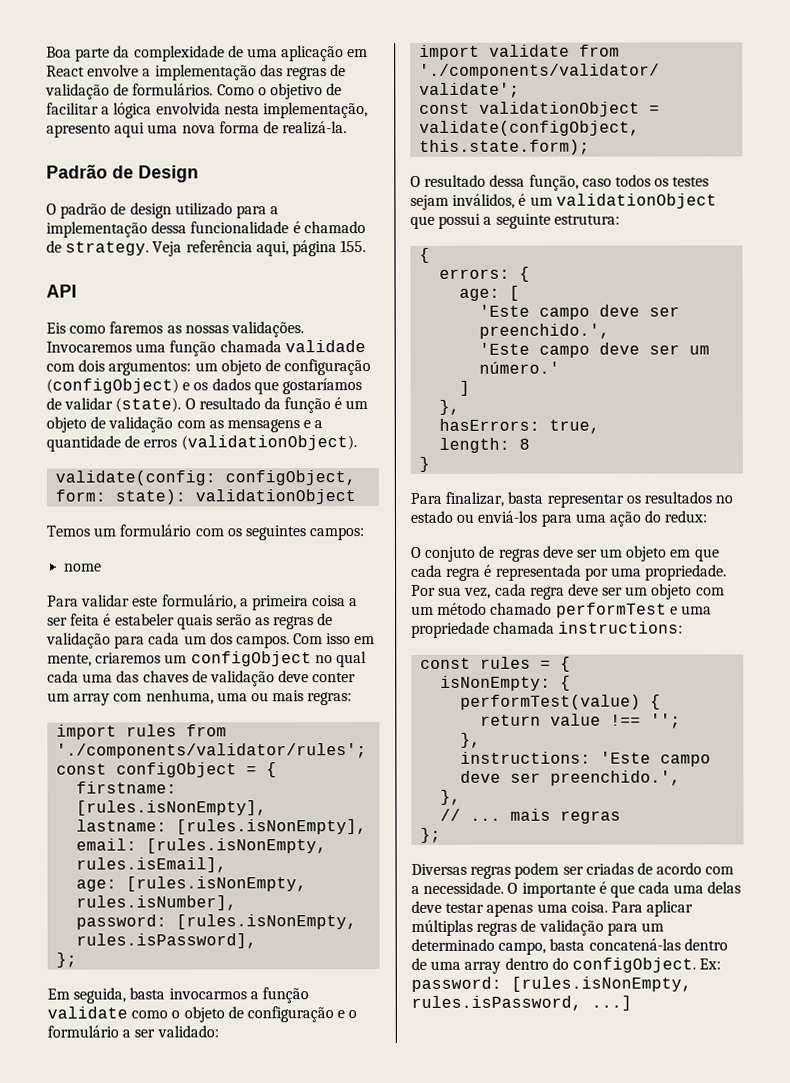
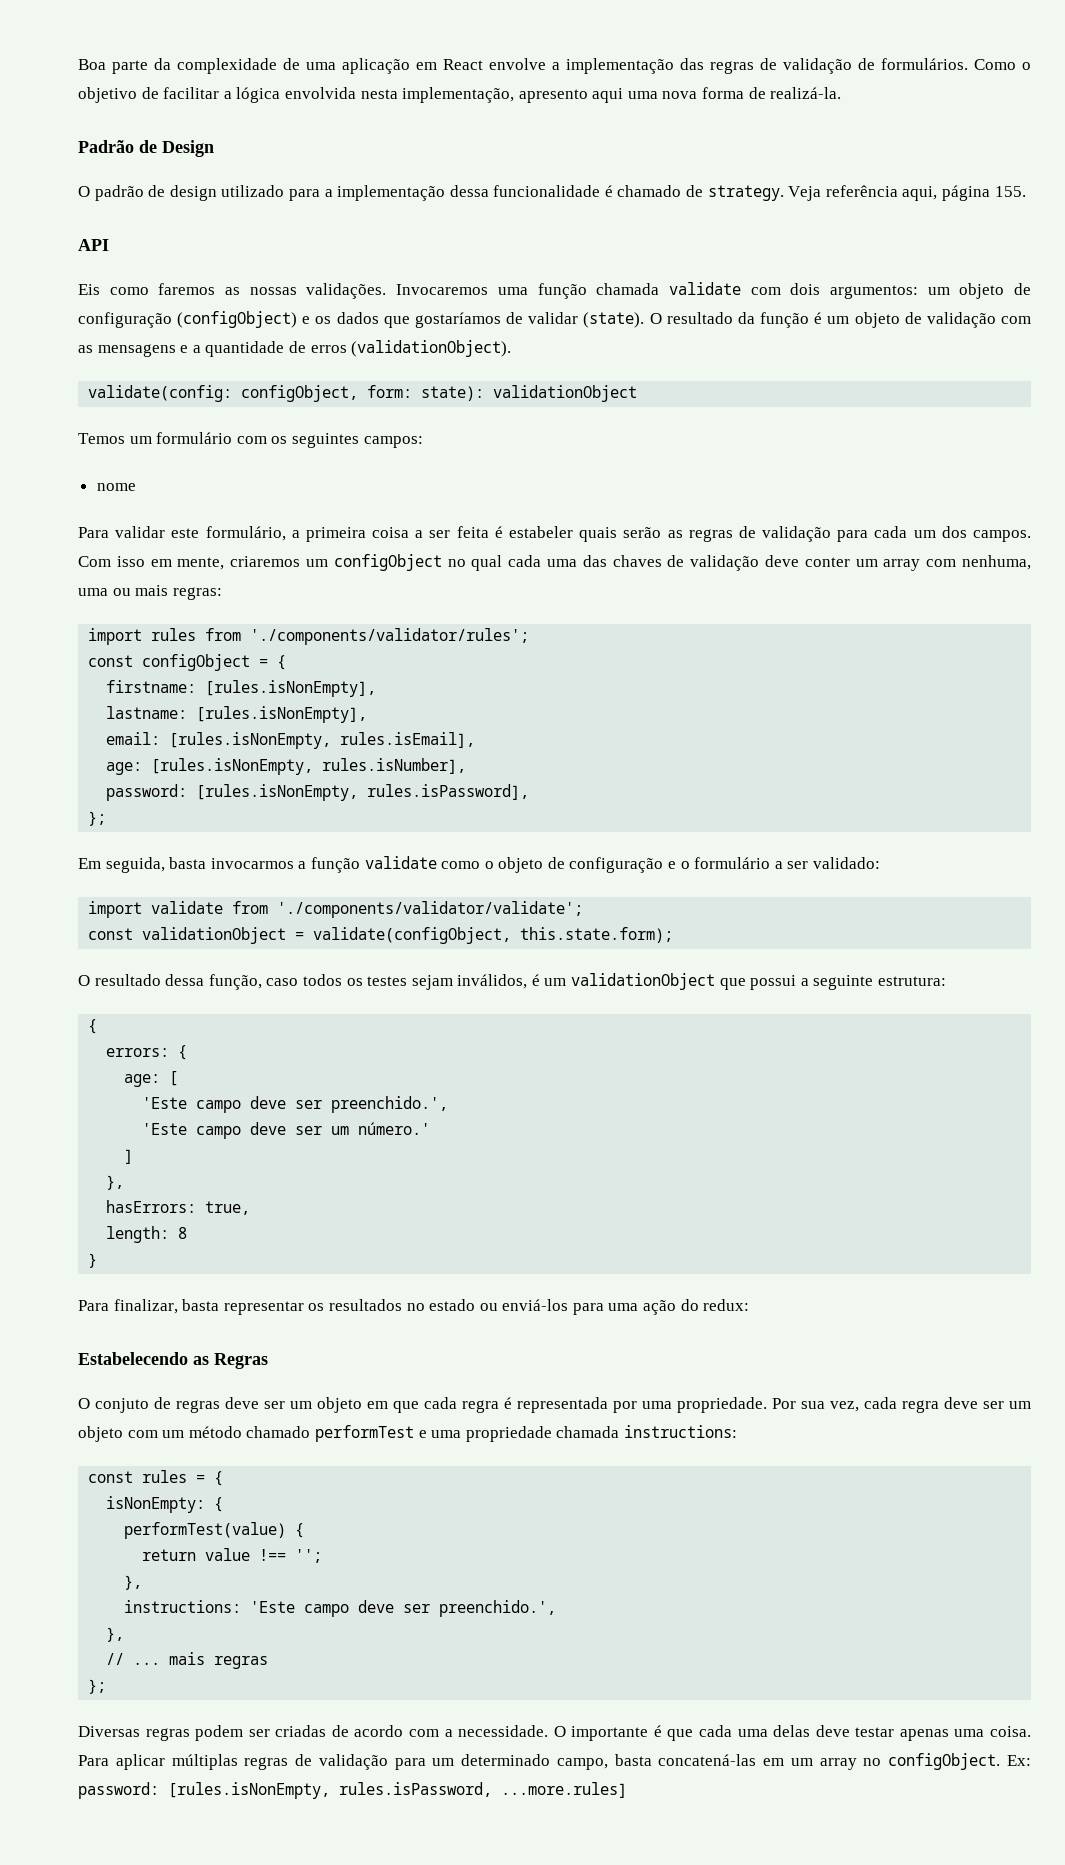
[284,340,366,353] validade -> [668,282,741,295] validate
(708, 516) none -> [78,1352,268,1369] // Estabelecendo as Regras
[683,938,728,951] [411,957,569,974] dentro de uma array dentro do -> [763,1758,882,1770] em um array no
[591,995,632,1011] ...] -> [501,1782,627,1798] ...more.rules]

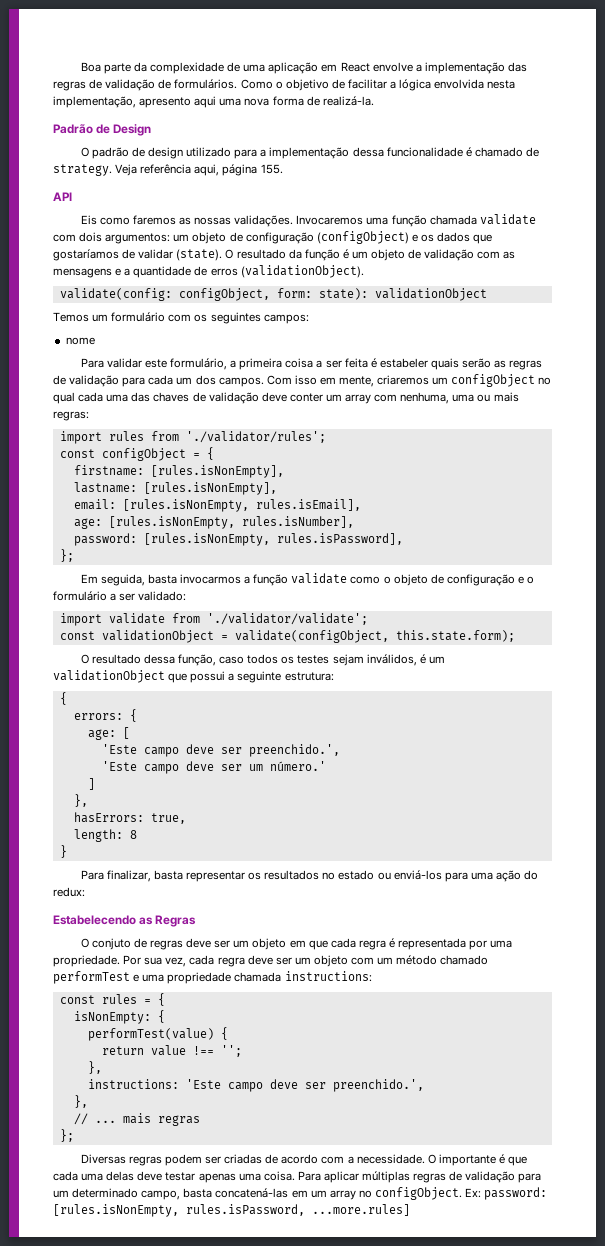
[250,628,530,645] './components/validator/rules'; -> [185,431,326,443] './validator/rules';
[277,901,584,918] './components/validator/validate'; -> [206,613,368,625] './validator/validate';

